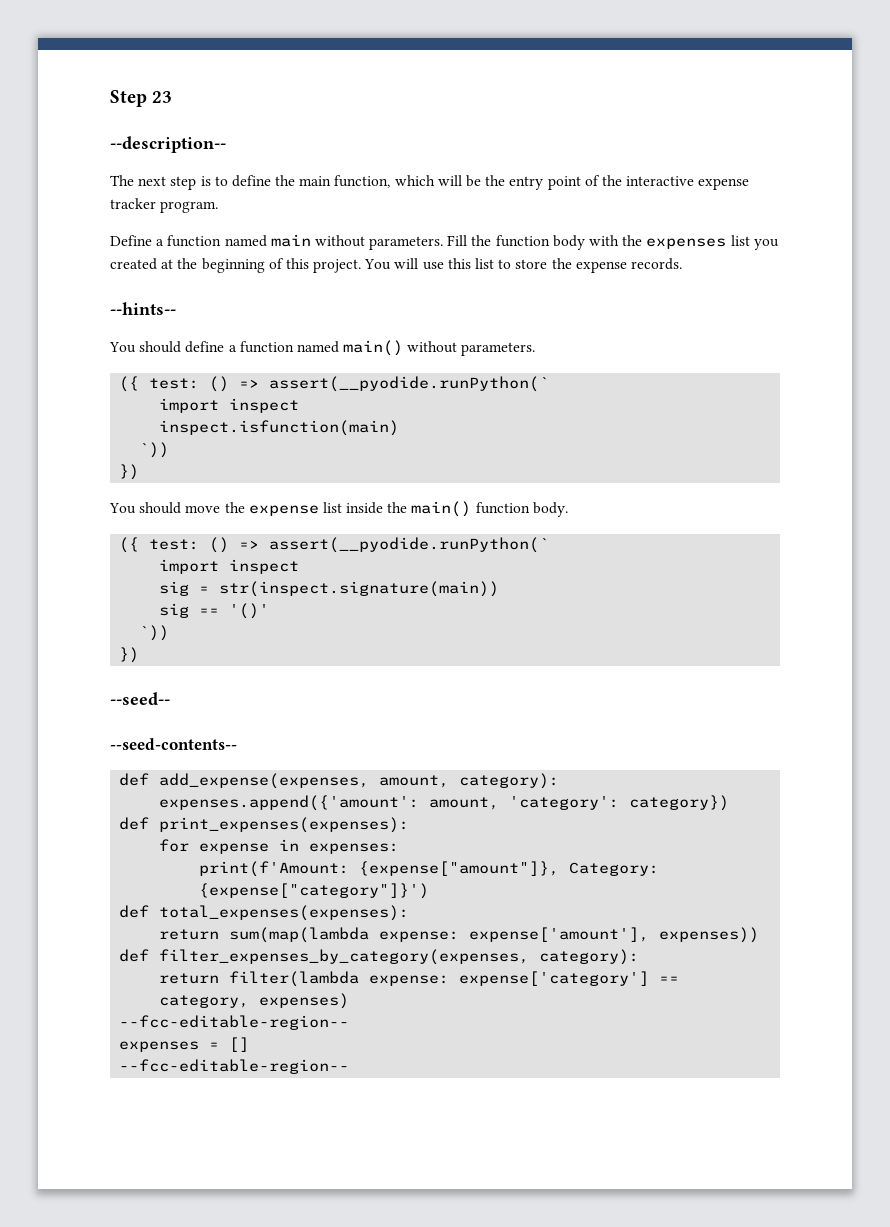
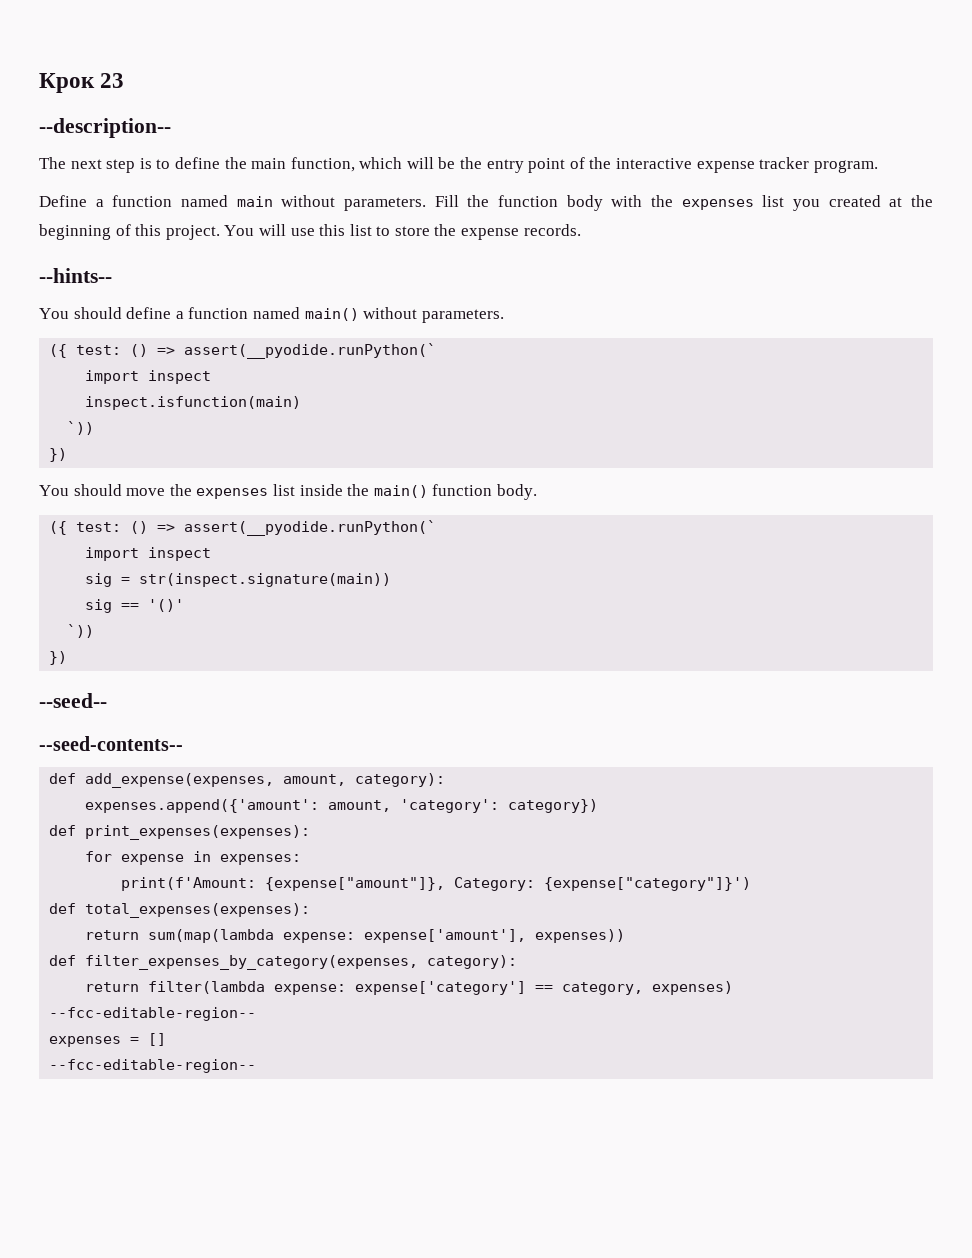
[110,90,147,107] Step -> [39,73,95,93] Крок
[248,505,319,516] expense -> [196,488,269,499] expenses

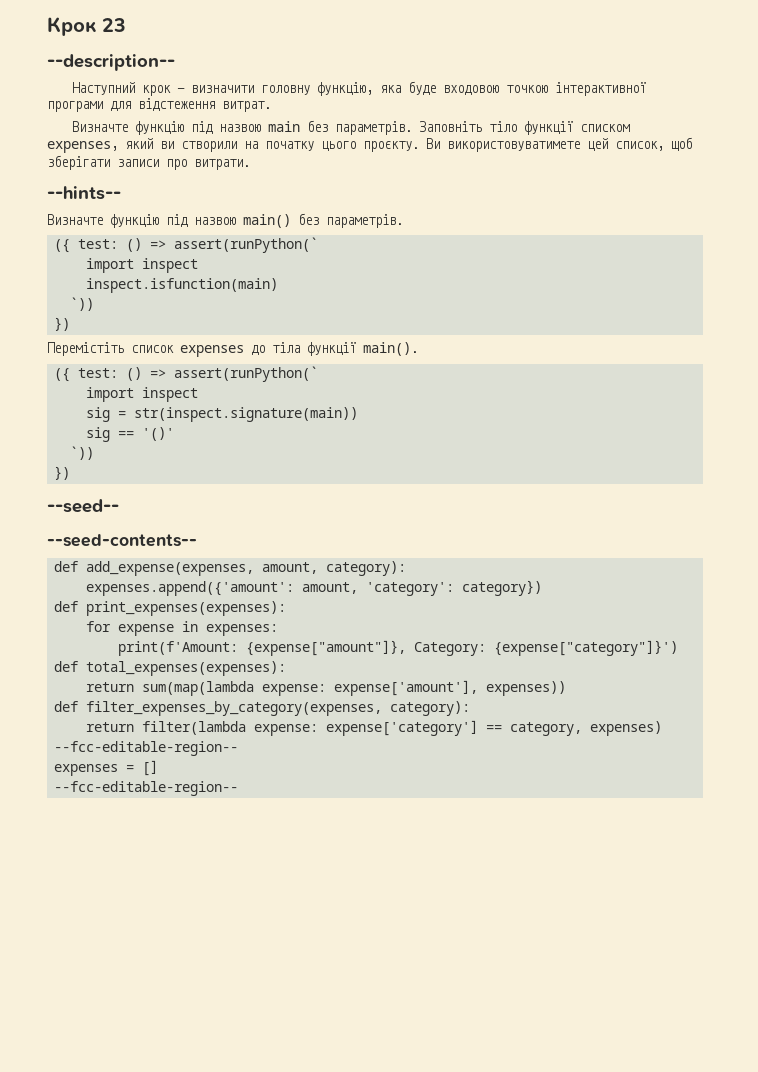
[39,157,878,173] [39,195,933,211] [39,224,581,240] [39,268,112,283] [39,307,504,323] [49,343,437,359] The next step is to define the main function, which will be the entry point of the interactive expense tracker program. // Define a function named main without parameters. Fill the function body with the expenses list you created at the beginning of this project. You will use this list to store the expense records. // --hints-- // You should define a function named main() without parameters. // ({ test: () => assert(__pyodide.runPython(` -> [72,81,647,96] [47,98,271,112] [72,120,631,135] [47,137,692,153] [47,155,250,170] [47,186,121,200] [47,213,403,228] [53,237,318,253] Наступний крок — визначити головну функцію, яка буде входовою точкою інтерактивної програми для відстеження витрат. // Визначте функцію під назвою main без параметрів. Заповніть тіло функції списком expenses, який ви створили на початку цього проєкту. Ви використовуватимете цей список, щоб зберігати записи про витрати. // --hints-- // Визначте функцію під назвою main() без параметрів. // ({ test: () => assert(runPython(`
[39,484,537,500] [49,520,437,536] You should move the expenses list inside the main() function body. // ({ test: () => assert(__pyodide.runPython(` -> [47,342,418,357] [53,366,318,382] Перемістіть список expenses до тіла функції main(). // ({ test: () => assert(runPython(`

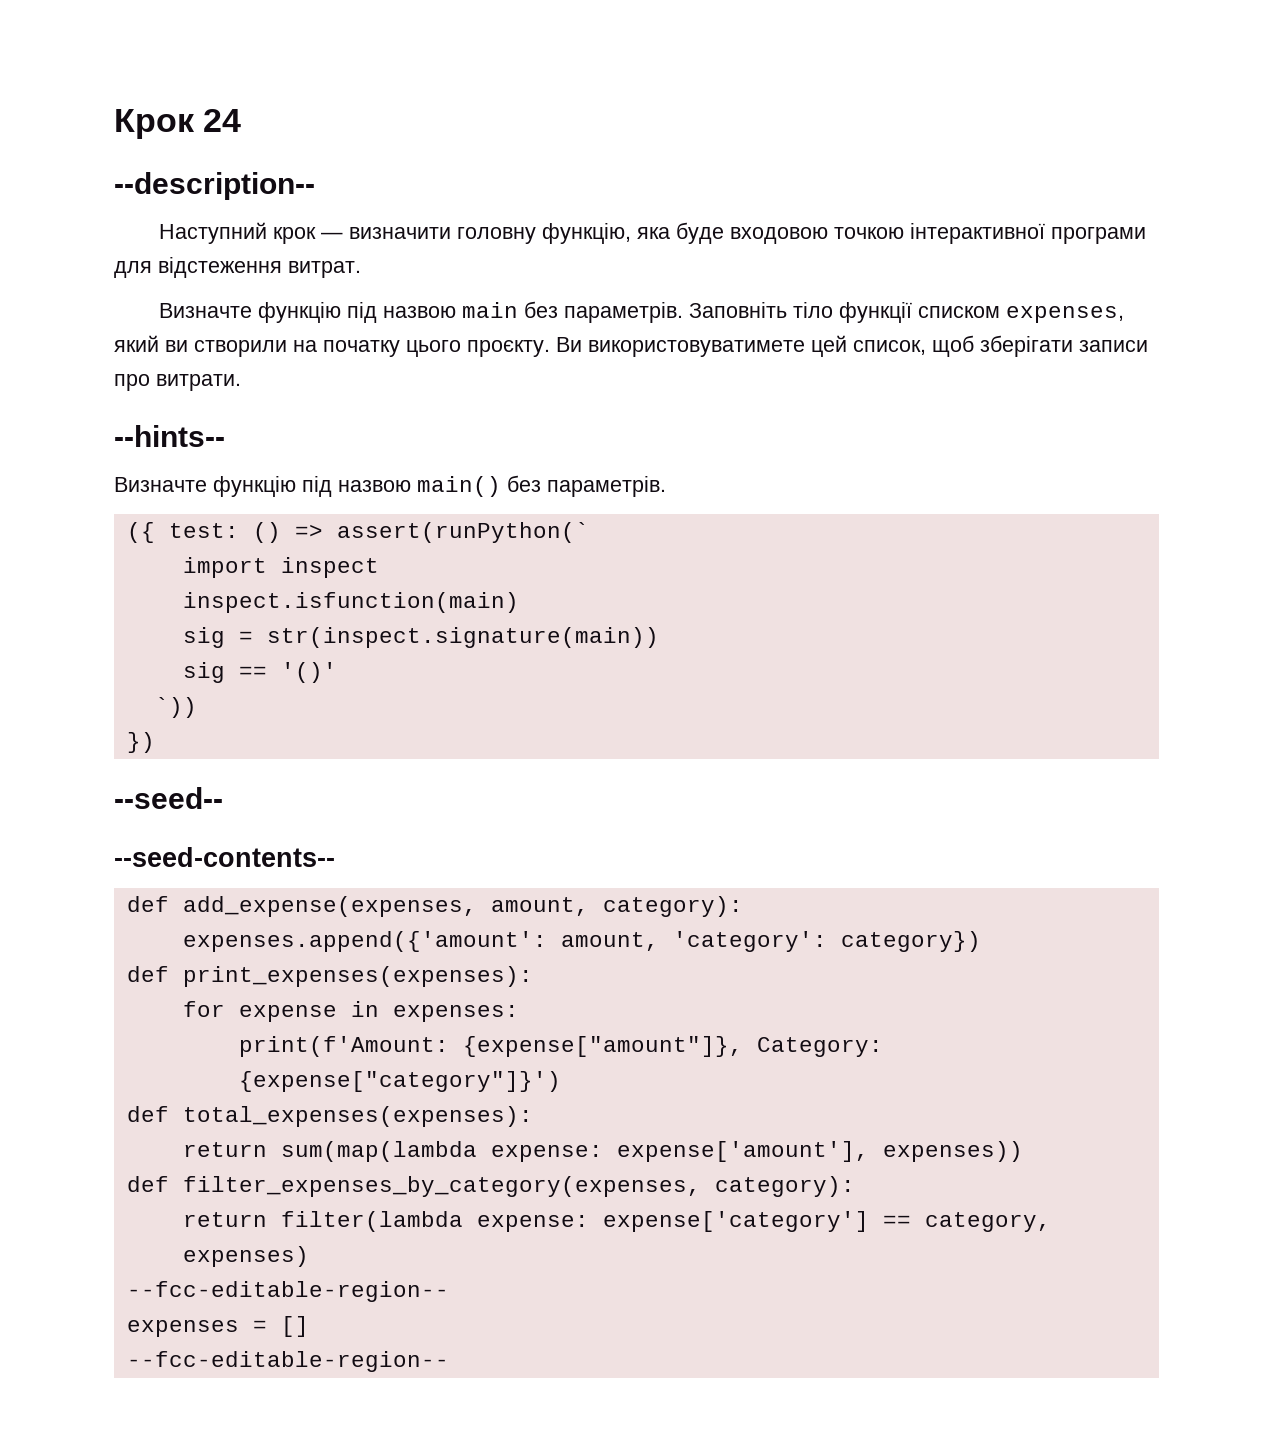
[102,18,126,32] 23 -> [203,109,242,132] 24
[69,297,94,311] [53,317,70,331] [47,342,418,357] [53,366,318,382] [85,387,198,402] // `)) // }) // Перемістіть список expenses до тіла функції main(). // ({ test: () => assert(runPython(` // import inspect -> (519, 602) none

